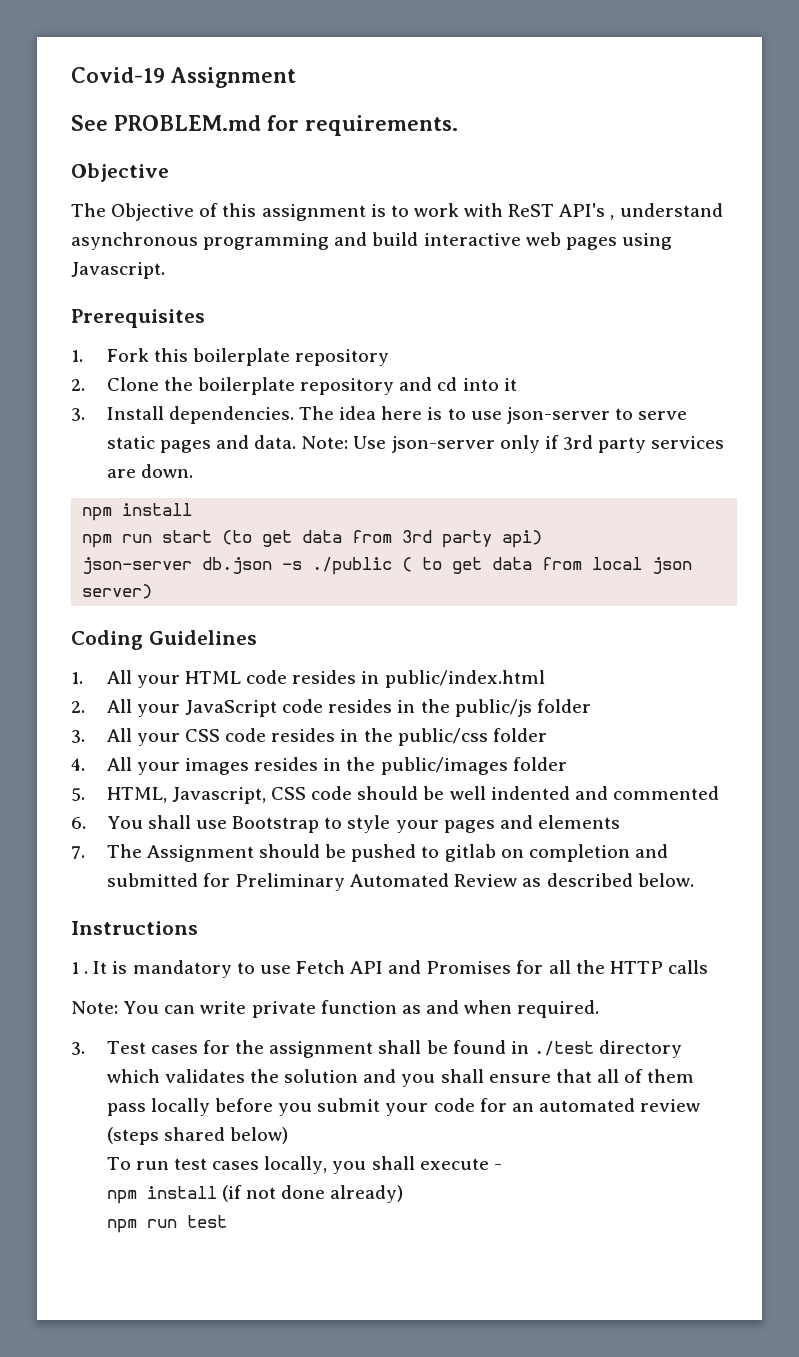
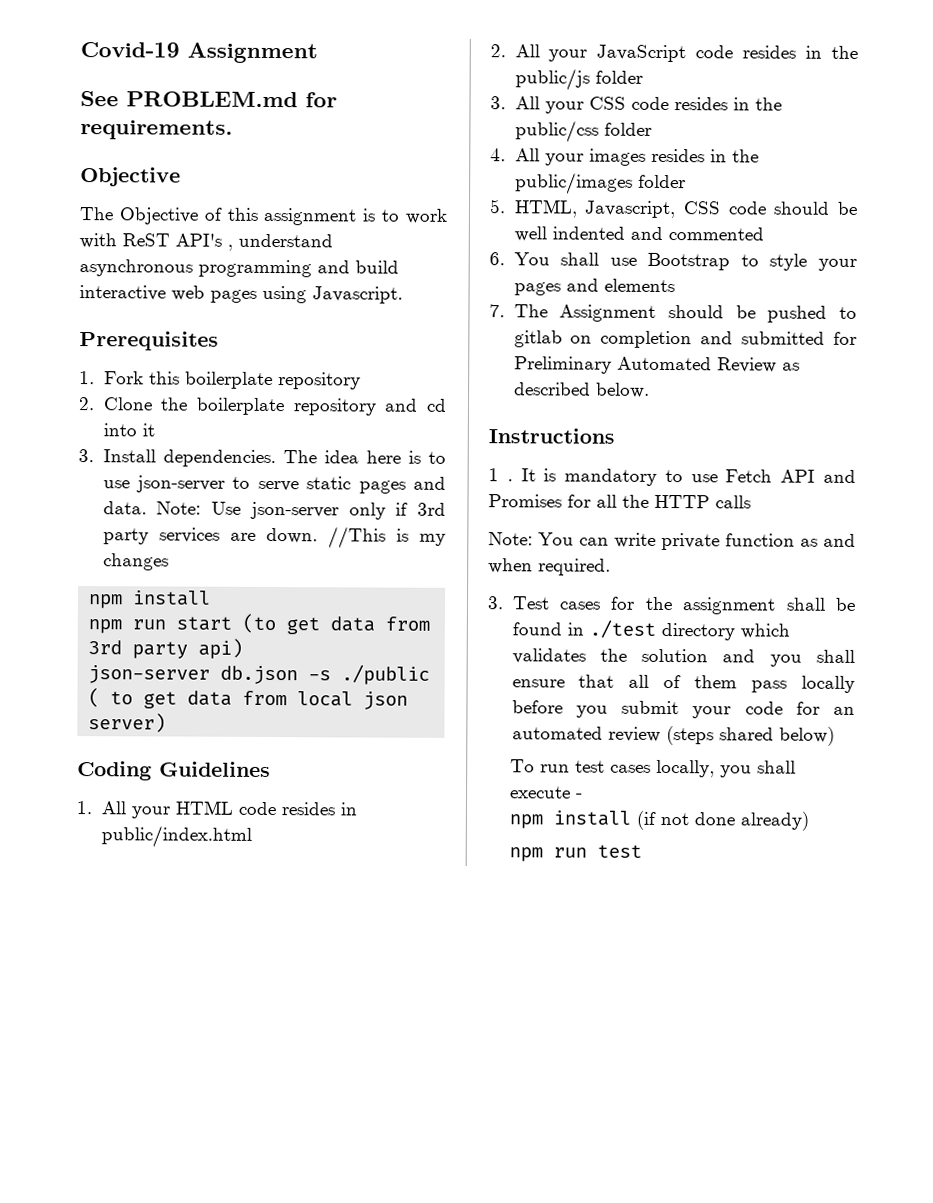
(193, 471) none -> [327,526,446,549] [102,553,169,571] //This is my changes

